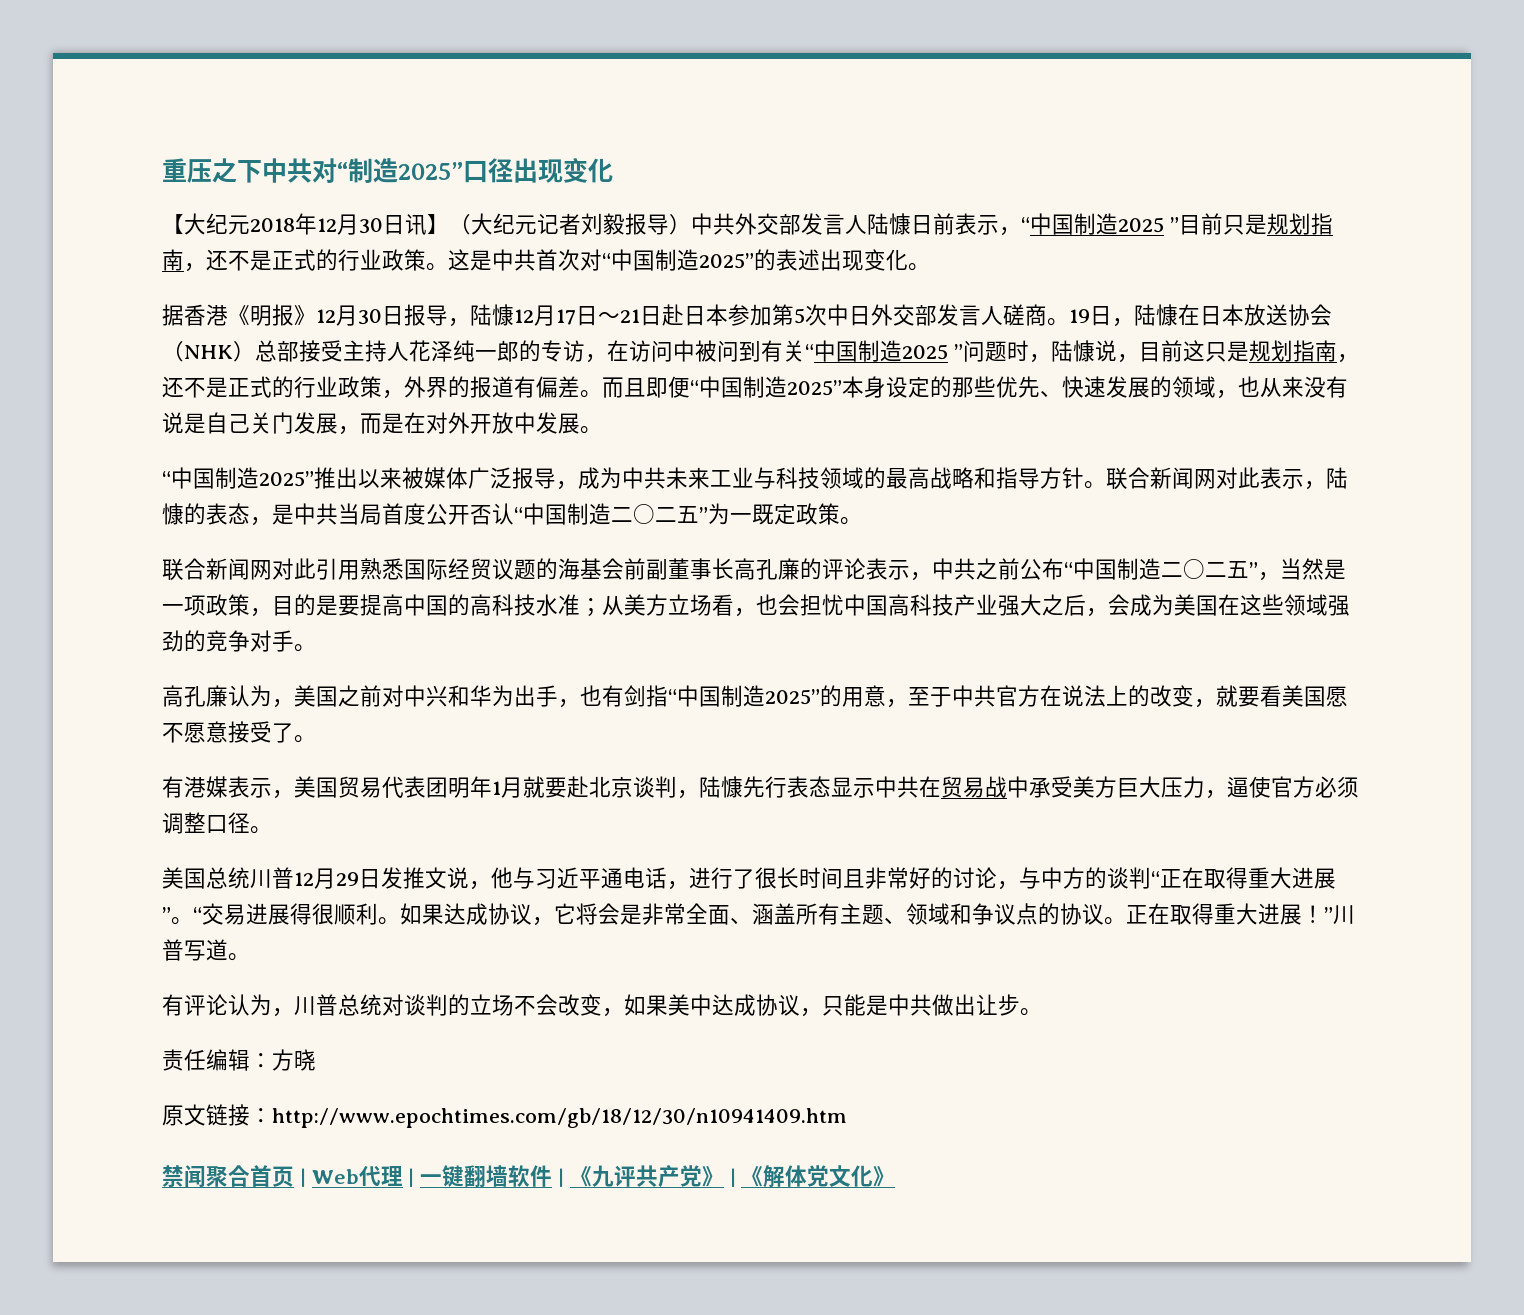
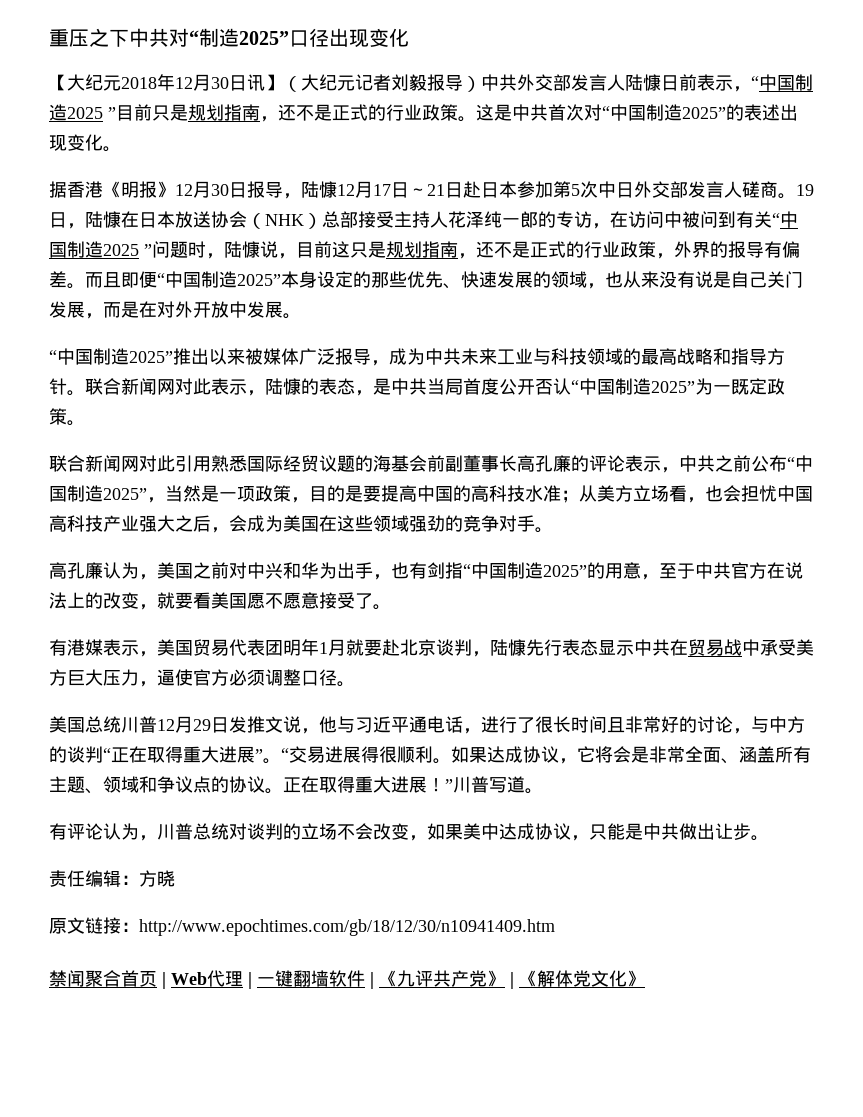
[492,376,514,398] 道 -> [746,242,764,258] 导
[611,504,708,524] 二○二五” -> [651,381,695,393] 2025”
[1161,559,1258,579] 二○二五” -> [103,488,147,500] 2025”

